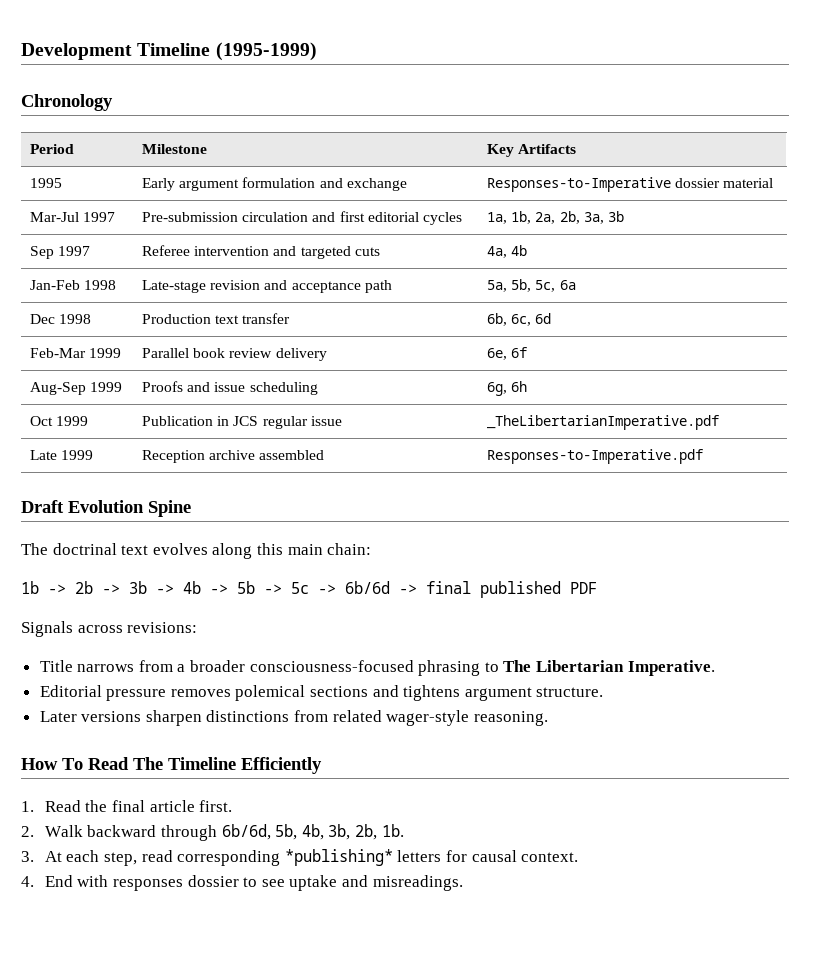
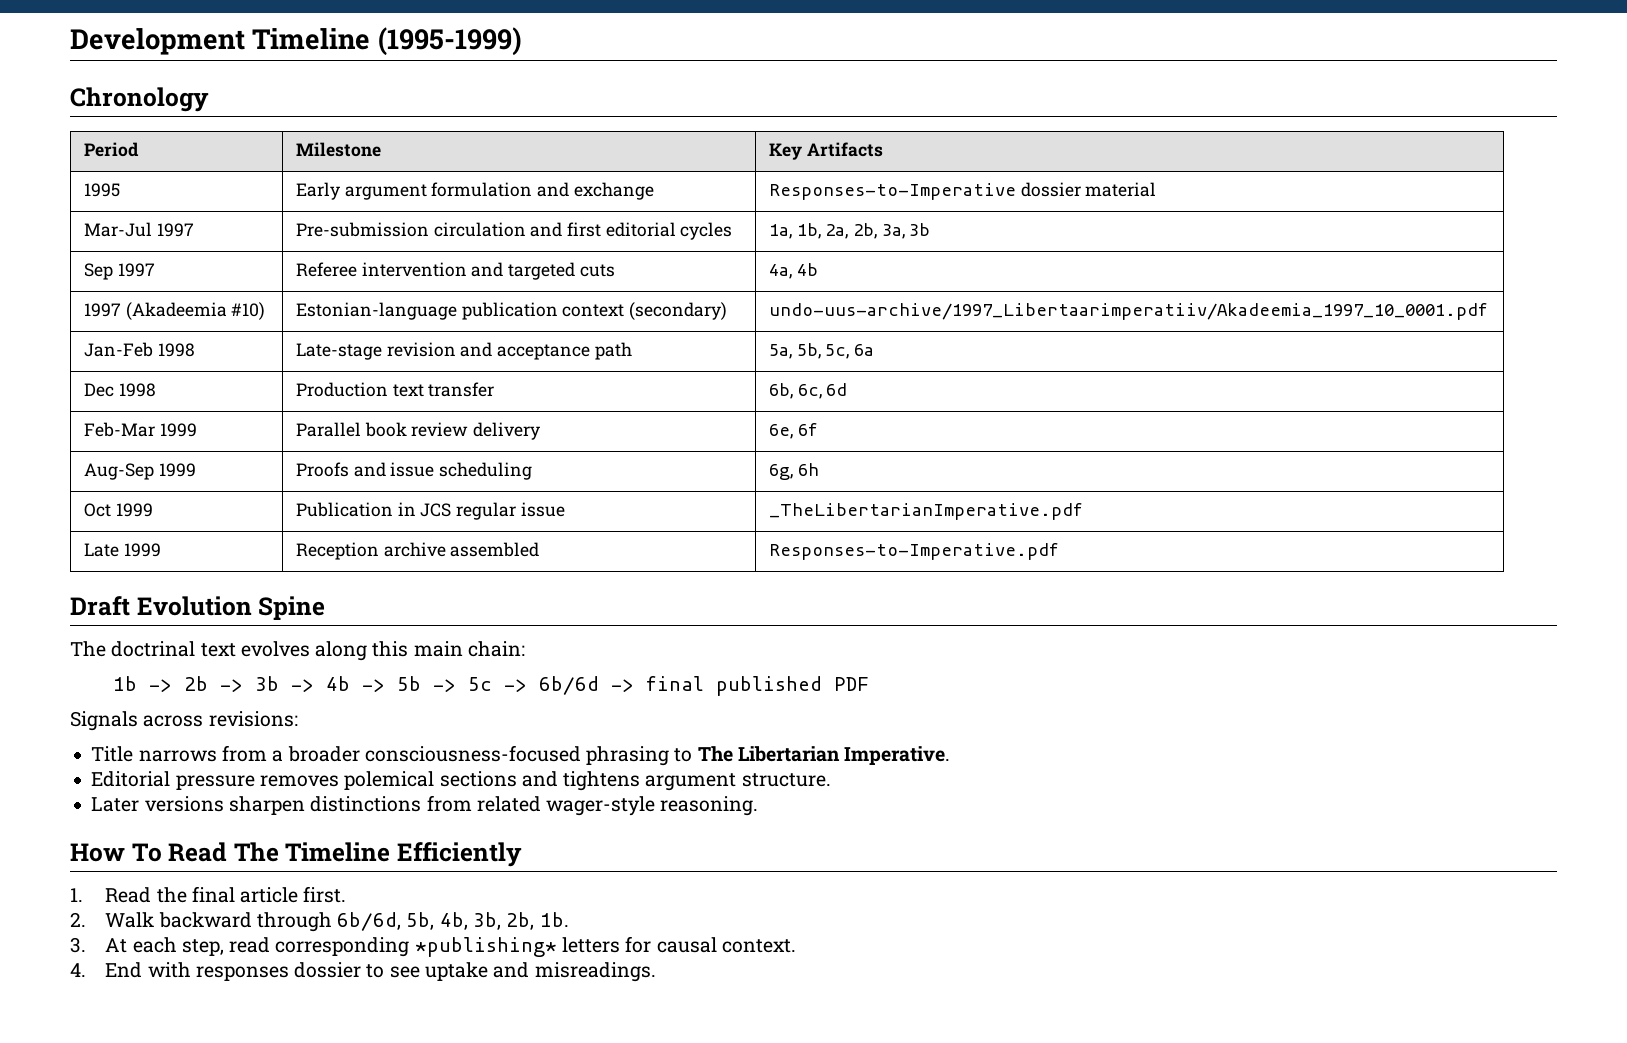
(528, 250) none -> [83,302,266,320] [295,302,728,320] [768,303,1488,320] // 1997 (Akadeemia #10) | Estonian-language publication context (secondary) | undo-uus-archive/1997_Libertaarimperatiiv/Akadeemia_1997_10_0001.pdf

